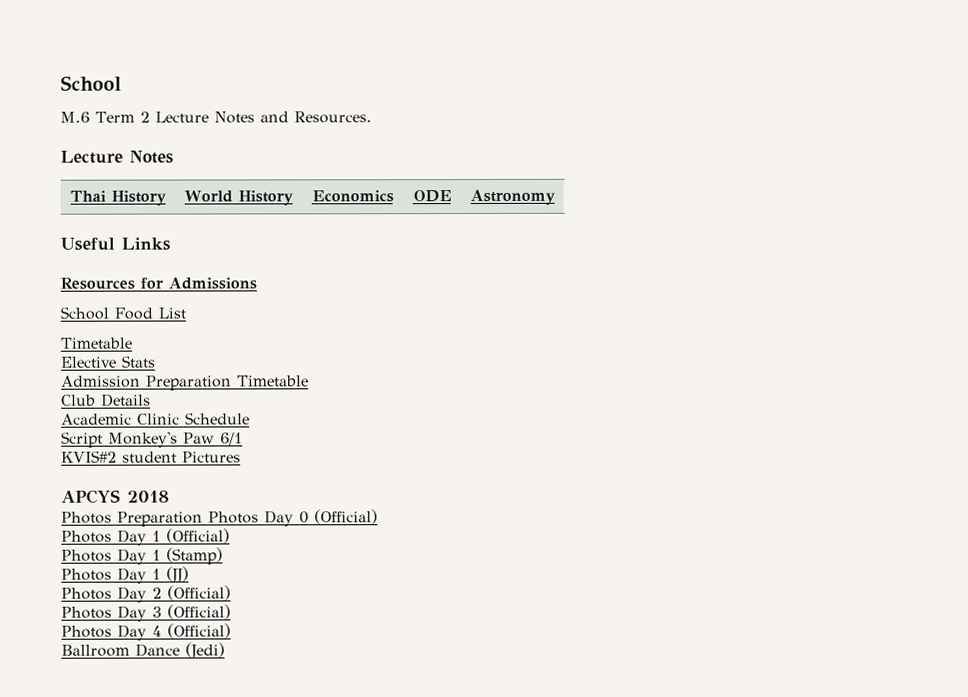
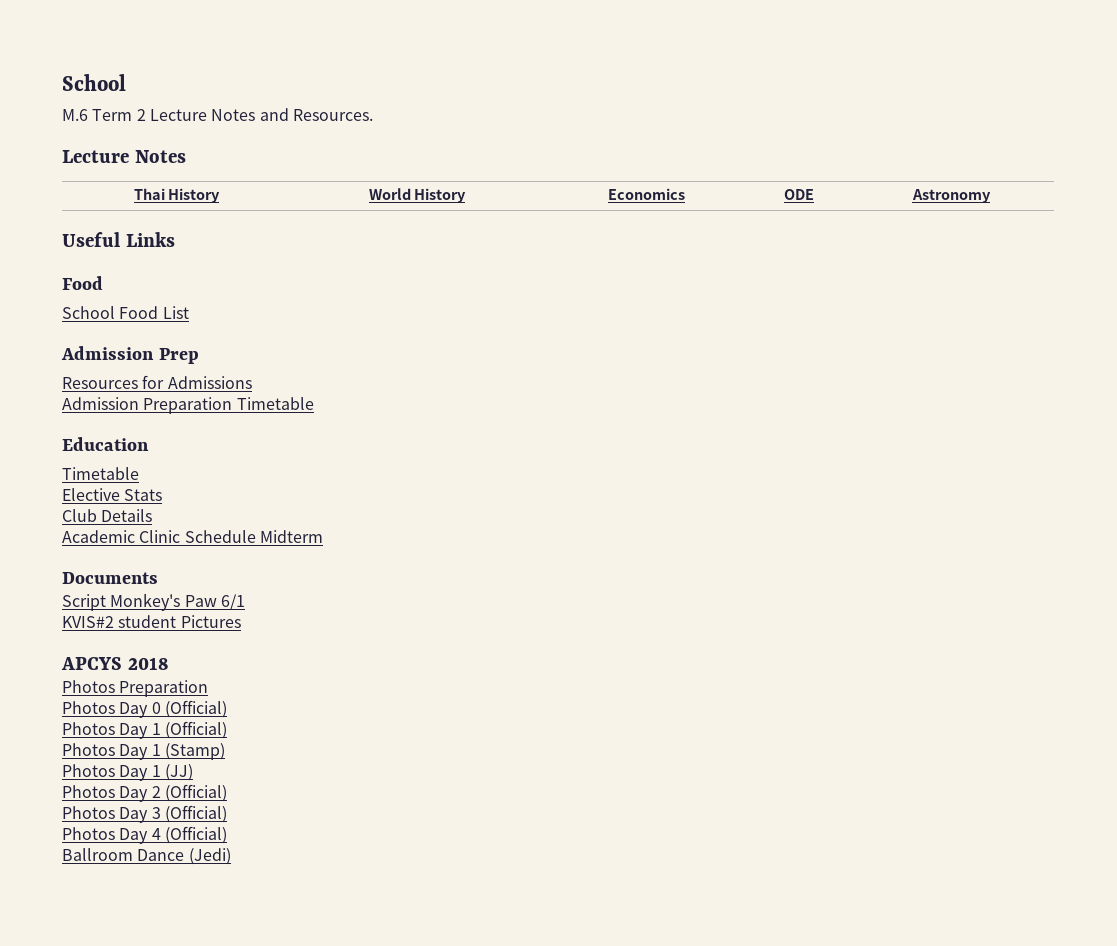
[60,277,257,290] Resources for Admissions -> [62,276,103,290] Food
(186, 313) none -> [61,346,199,364] [62,375,252,389] [62,397,314,414] [62,437,149,451] // Admission Prep // Resources for Admissions // Admission Preparation Timetable // Education
[61,375,309,391] // Admission Preparation Timetable -> (163, 495) none
(250, 418) none -> [259,530,323,543] [62,572,158,584] Midterm // Documents
(203, 519) none -> (209, 688) //

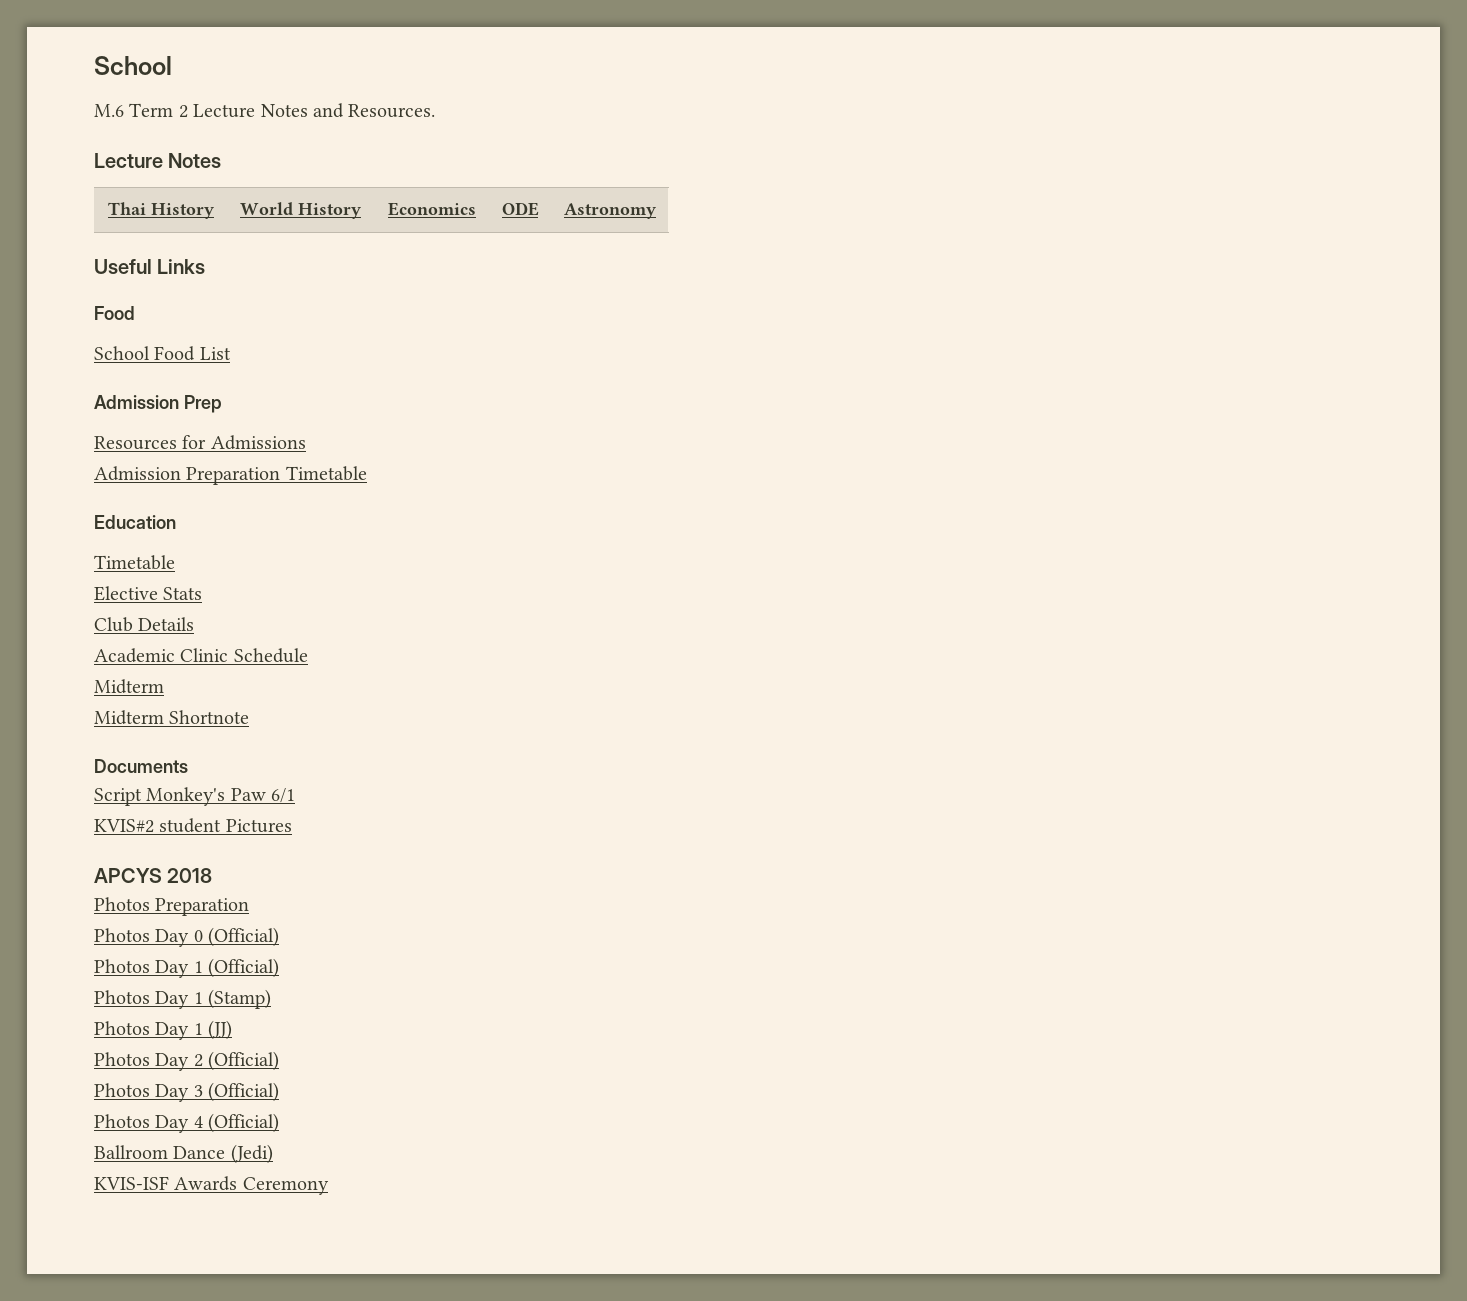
[259,530,323,543] Midterm -> [94,679,164,694] [94,710,250,725] // Midterm // Midterm Shortnote
(231, 856) none -> [94,1176,329,1195] // KVIS-ISF Awards Ceremony

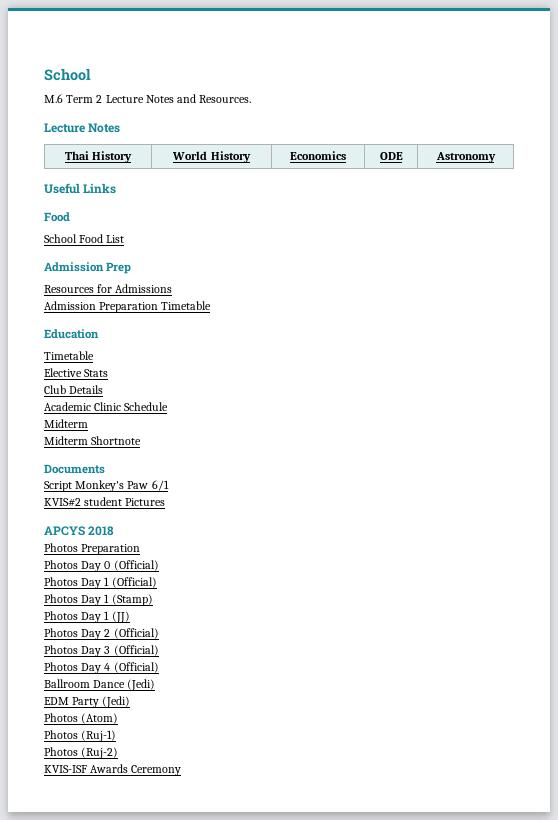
(273, 1154) none -> [44,696,131,708] [44,713,119,724] [44,730,117,742] [44,747,119,759] // EDM Party (Jedi) // Photos (Atom) // Photos (Ruj-1) // Photos (Ruj-2)

